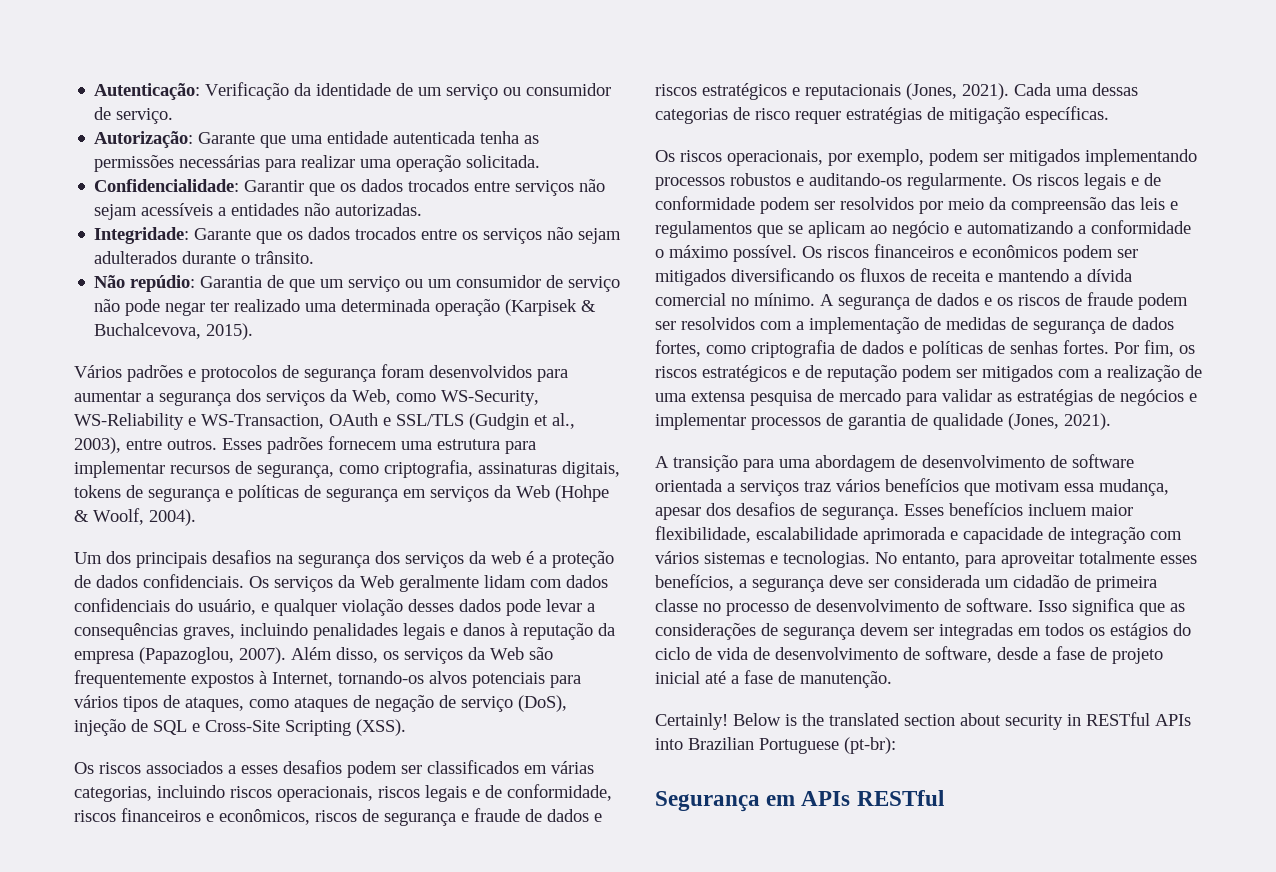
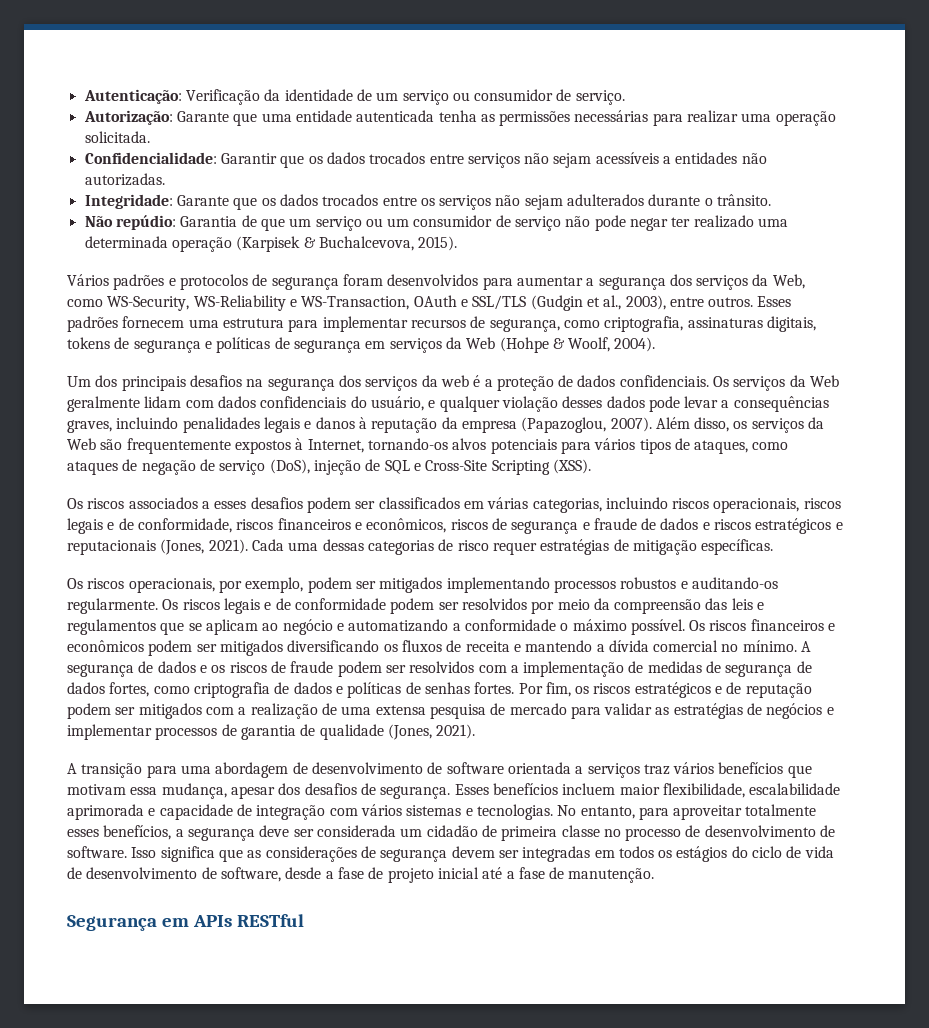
[655,712,1191,730] [655,737,896,754] // Certainly! Below is the translated section about security in RESTful APIs into Brazilian Portuguese (pt-br): -> (655, 875) none

